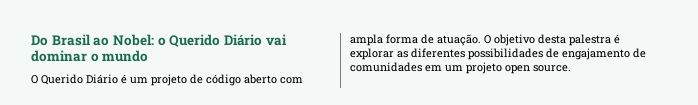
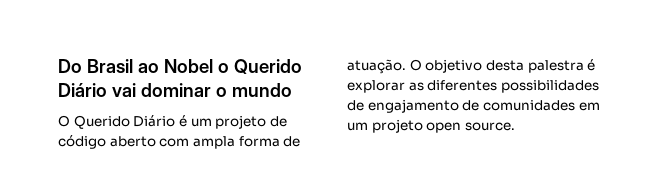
[112,34,154,46] Nobel: -> [163,59,213,73] Nobel

